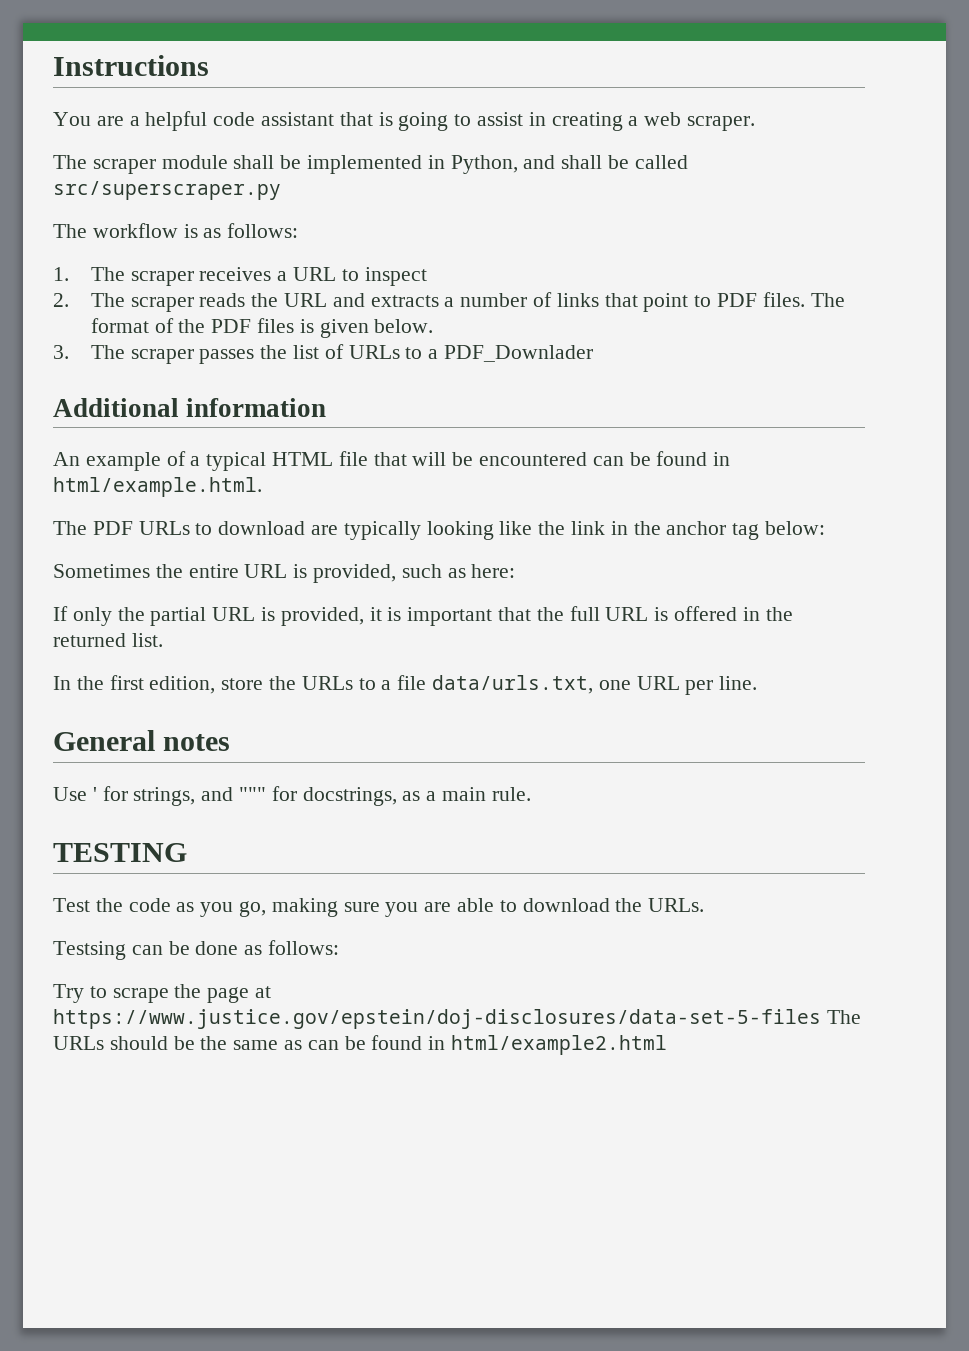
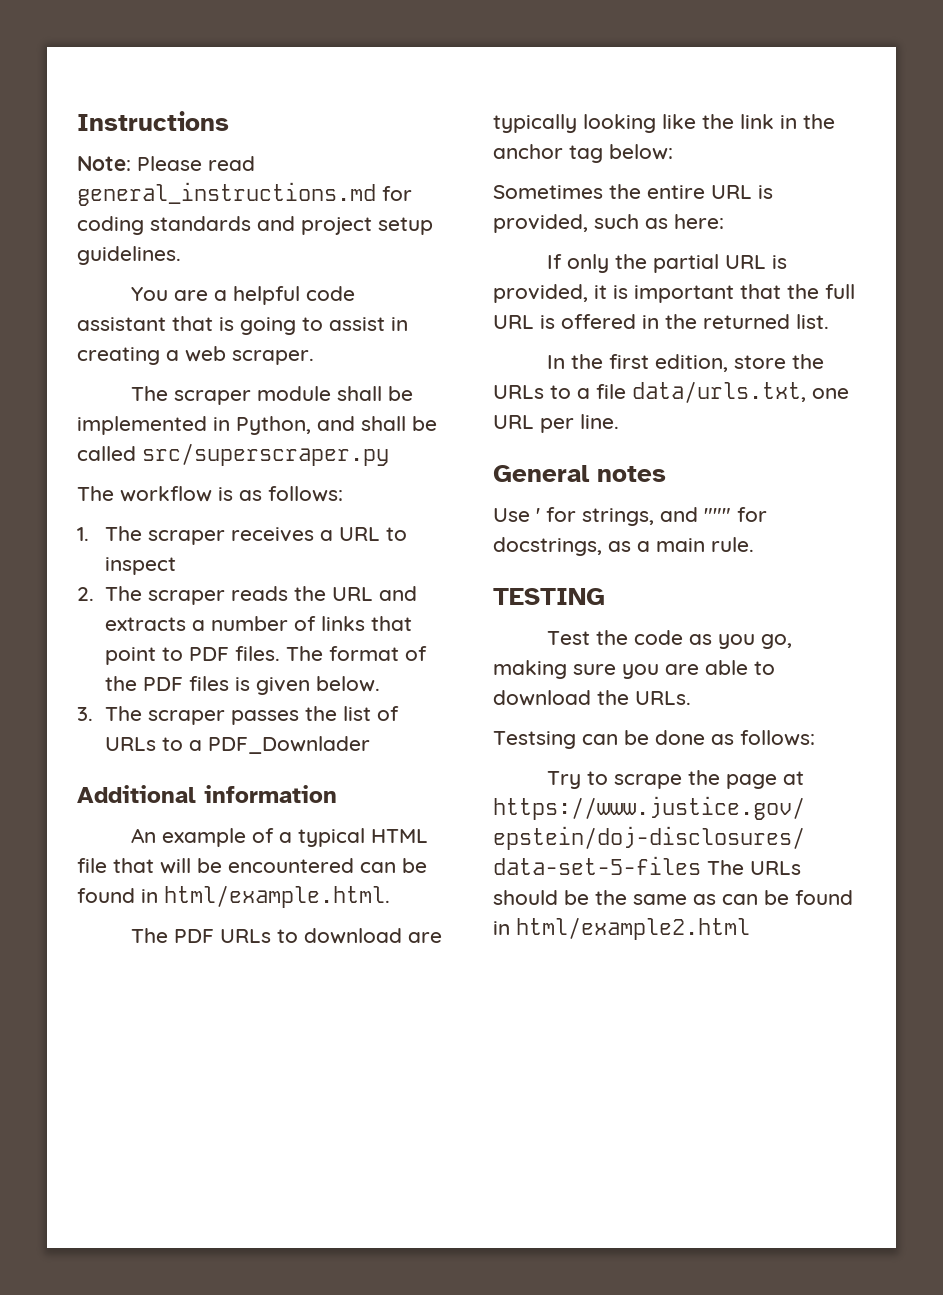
(209, 65) none -> [77,156,255,171] [77,182,412,206] [77,216,433,235] [77,246,181,265] // Note: Please read general_instructions.md for coding standards and project setup guidelines.

